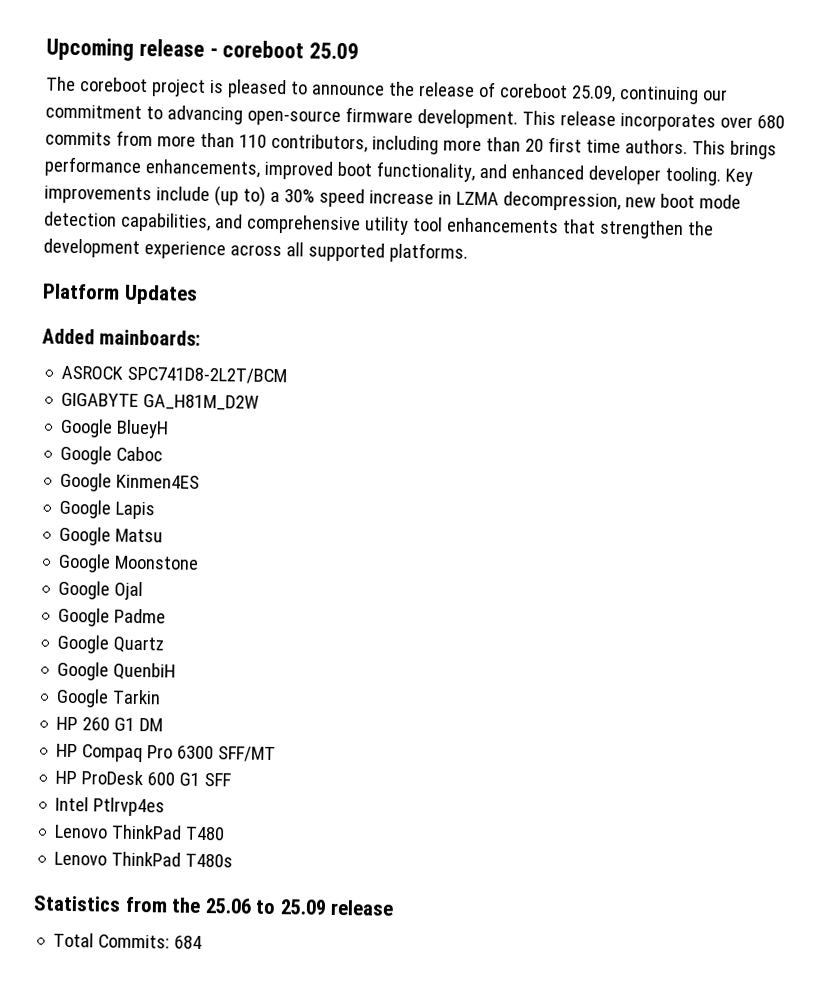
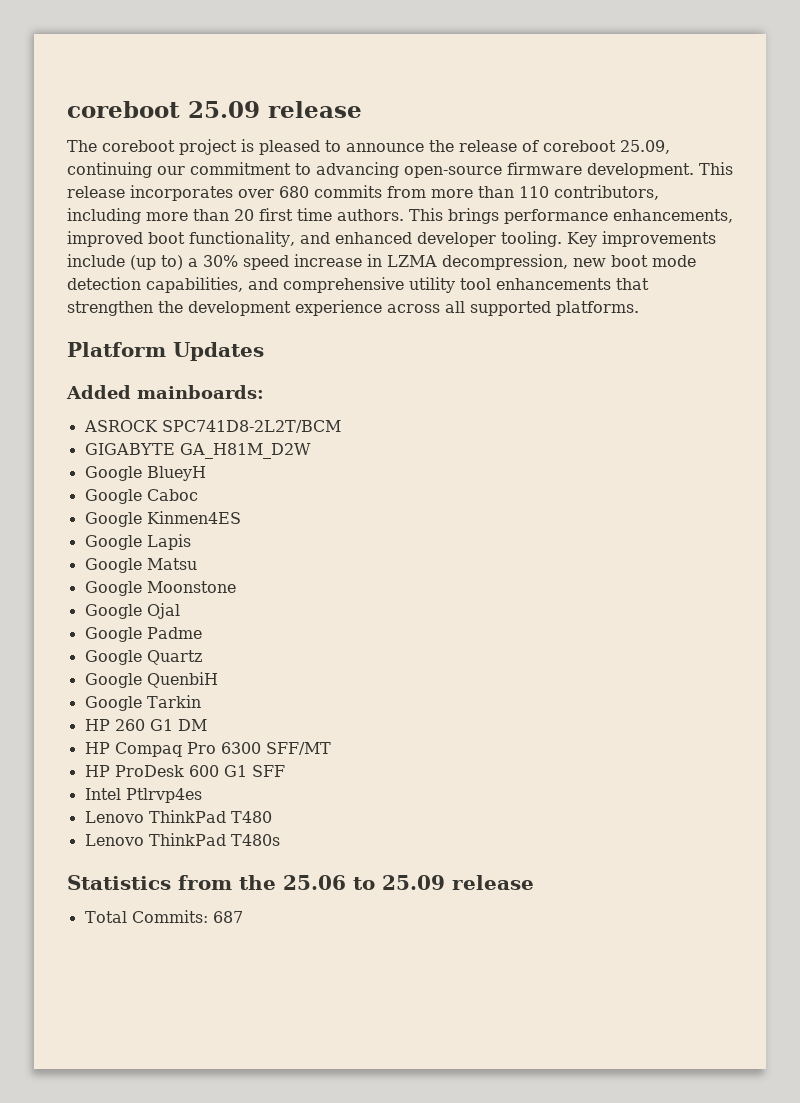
[46,37,218,61] Upcoming release - -> (67, 109) none
(360, 51) none -> [268,101,362,118] release
[174,935,203,949] 684 -> [212,911,243,923] 687

